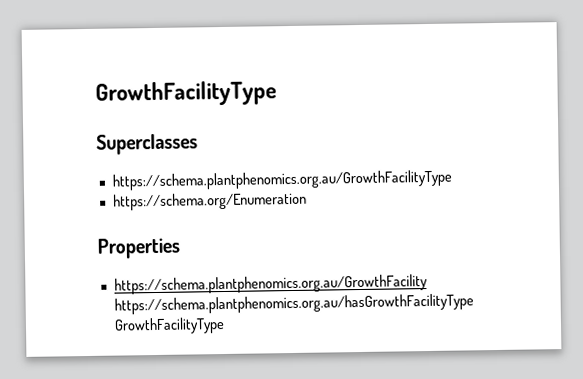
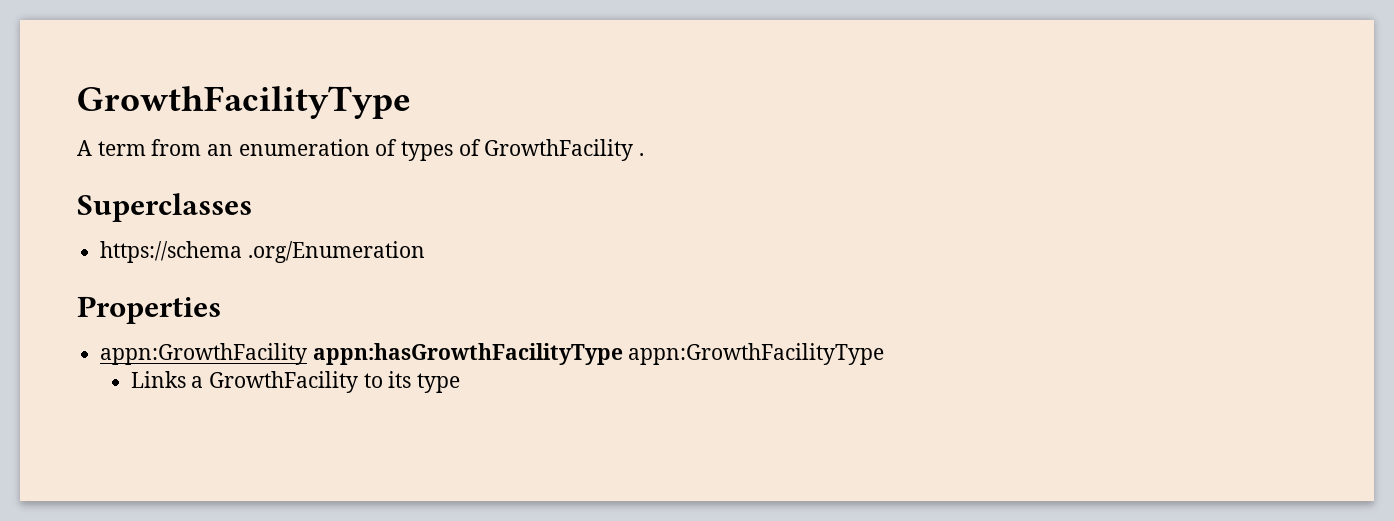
[95,80,277,107] GrowthFacilityType -> [77,86,411,119] [77,139,645,161] GrowthFacilityType // A term from an enumeration of types of GrowthFacility .
[111,169,452,191] [112,191,307,211] https://schema.plantphenomics.org.au/GrowthFacilityType // https://schema.org/Enumeration -> [100,241,425,263] https://schema .org/Enumeration
[113,274,428,295] [113,293,474,315] [113,317,225,335] https://schema.plantphenomics.org.au/GrowthFacility https://schema.plantphenomics.org.au/hasGrowthFacilityType GrowthFacilityType -> [100,343,885,365] [130,371,461,393] appn:GrowthFacility appn:hasGrowthFacilityType appn:GrowthFacilityType // Links a GrowthFacility to its type

